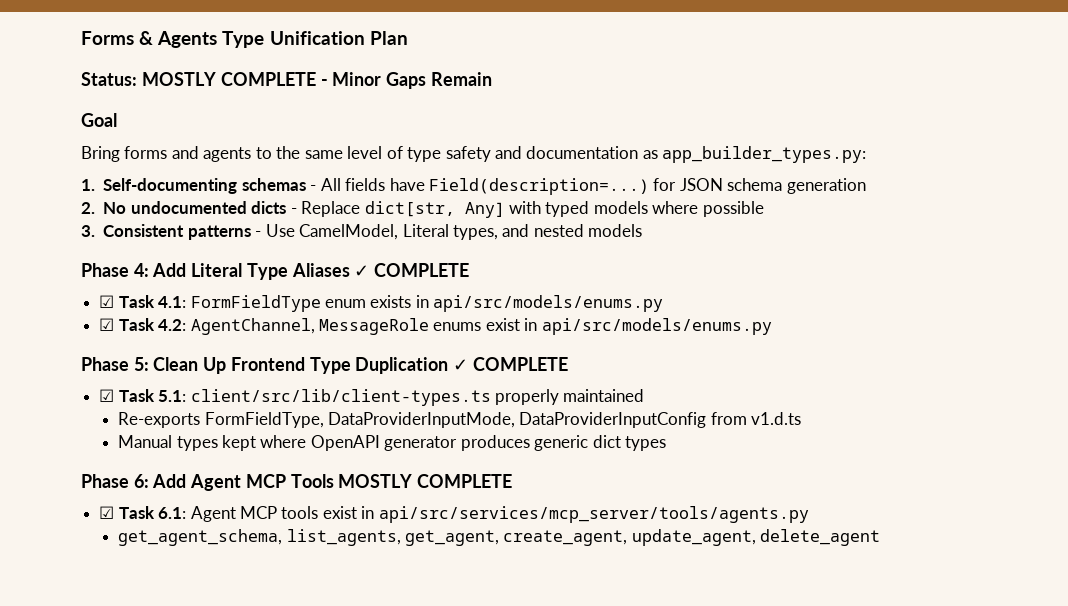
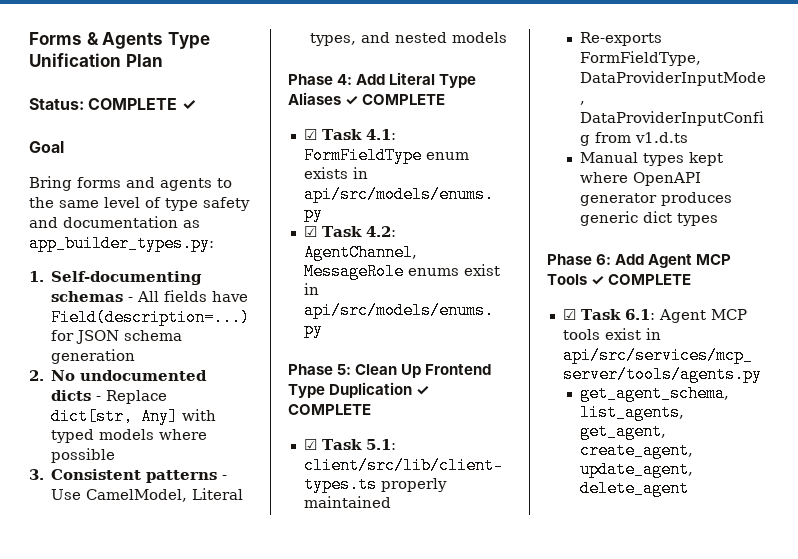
[141,72,493,89] MOSTLY COMPLETE - Minor Gaps Remain -> [88,98,196,110] COMPLETE ✓
[338,474,413,488] MOSTLY -> [591,276,605,285] ✓

